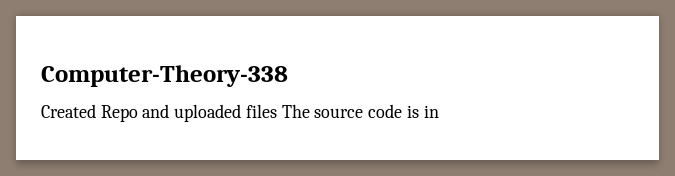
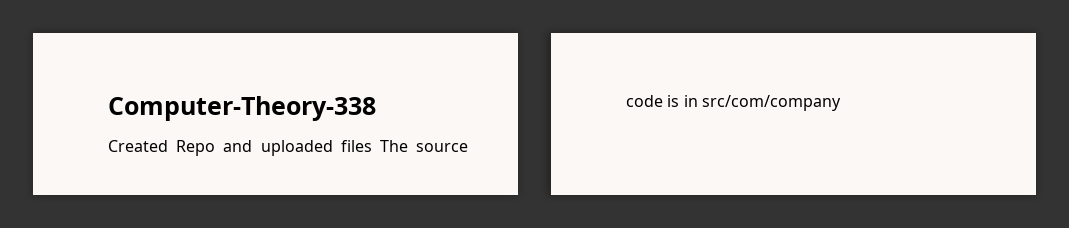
(439, 111) none -> [701,95,841,111] src/com/company

